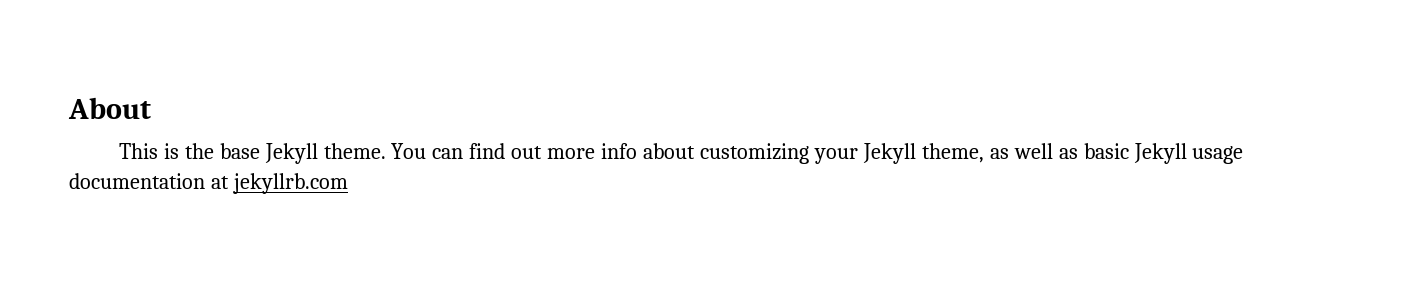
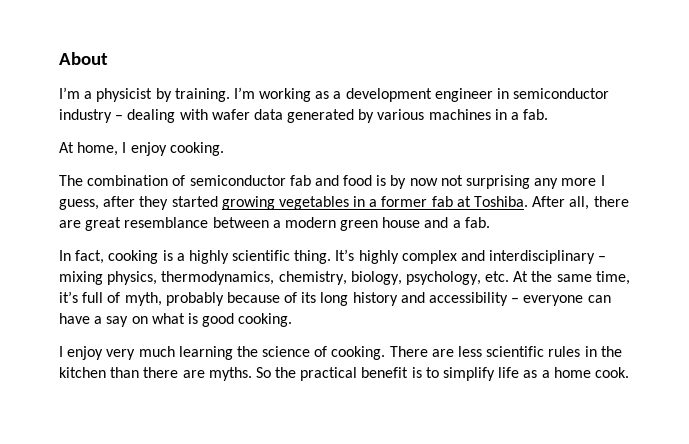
[118,143,1244,164] [69,173,348,194] This is the base Jekyll theme. You can find out more info about customizing your Jekyll theme, as well as basic Jekyll usage documentation at jekyllrb.com -> [59,87,610,102] [59,109,549,123] [59,142,224,156] [59,175,605,189] [59,196,629,210] [59,217,490,231] [59,249,607,264] [59,271,630,285] [59,291,611,306] [59,313,293,327] [59,346,622,360] [59,367,629,381] I’m a physicist by training. I’m working as a development engineer in semiconductor industry – dealing with wafer data generated by various machines in a fab. // At home, I enjoy cooking. // The combination of semiconductor fab and food is by now not surprising any more I guess, after they started growing vegetables in a former fab at Toshiba. After all, there are great resemblance between a modern green house and a fab. // In fact, cooking is a highly scientific thing. It’s highly complex and interdisciplinary – mixing physics, thermodynamics, chemistry, biology, psychology, etc. At the same time, it’s full of myth, probably because of its long history and accessibility – everyone can have a say on what is good cooking. // I enjoy very much learning the science of cooking. There are less scientific rules in the kitchen than there are myths. So the practical benefit is to simplify life as a home cook.

